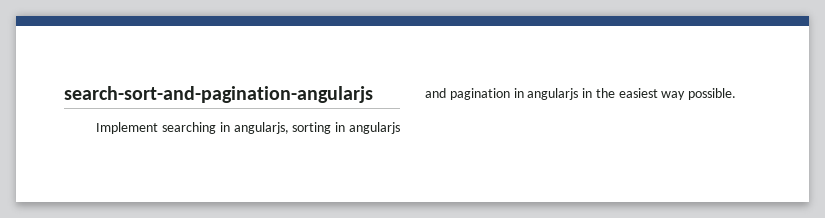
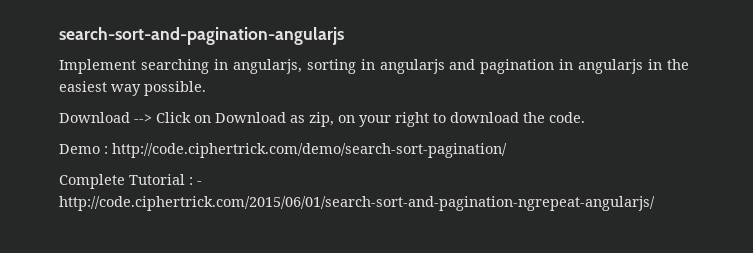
(737, 94) none -> [59,112,585,127] [59,143,507,158] [59,174,202,189] [59,196,655,211] // Download --> Click on Download as zip, on your right to download the code. // Demo : http://code.ciphertrick.com/demo/search-sort-pagination/ // Complete Tutorial : - http://code.ciphertrick.com/2015/06/01/search-sort-and-pagination-ngrepeat-angularjs/

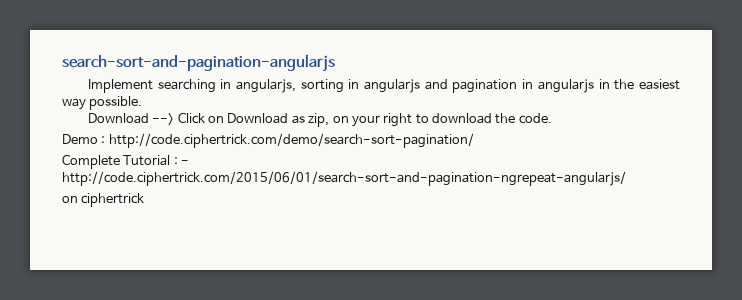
(655, 203) none -> [62,193,145,207] // on ciphertrick

